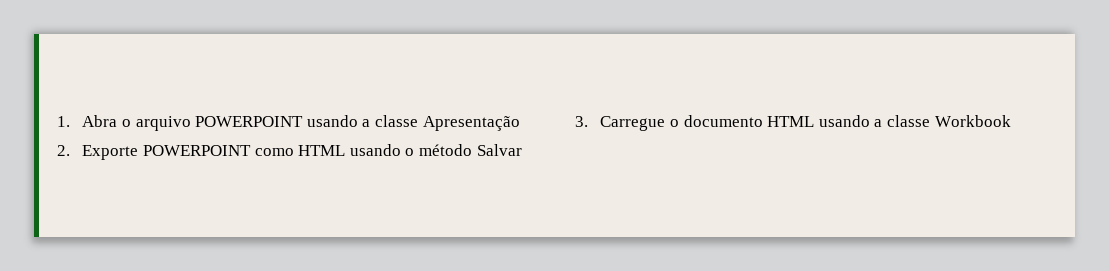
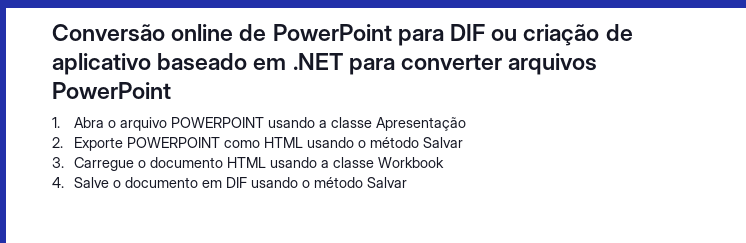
(57, 121) none -> [52,24,633,46] [52,53,598,75] [52,82,171,99] Conversão online de PowerPoint para DIF ou criação de aplicativo baseado em .NET para converter arquivos PowerPoint //
(1011, 121) none -> [52,177,407,188] // 4. Salve o documento em DIF usando o método Salvar

